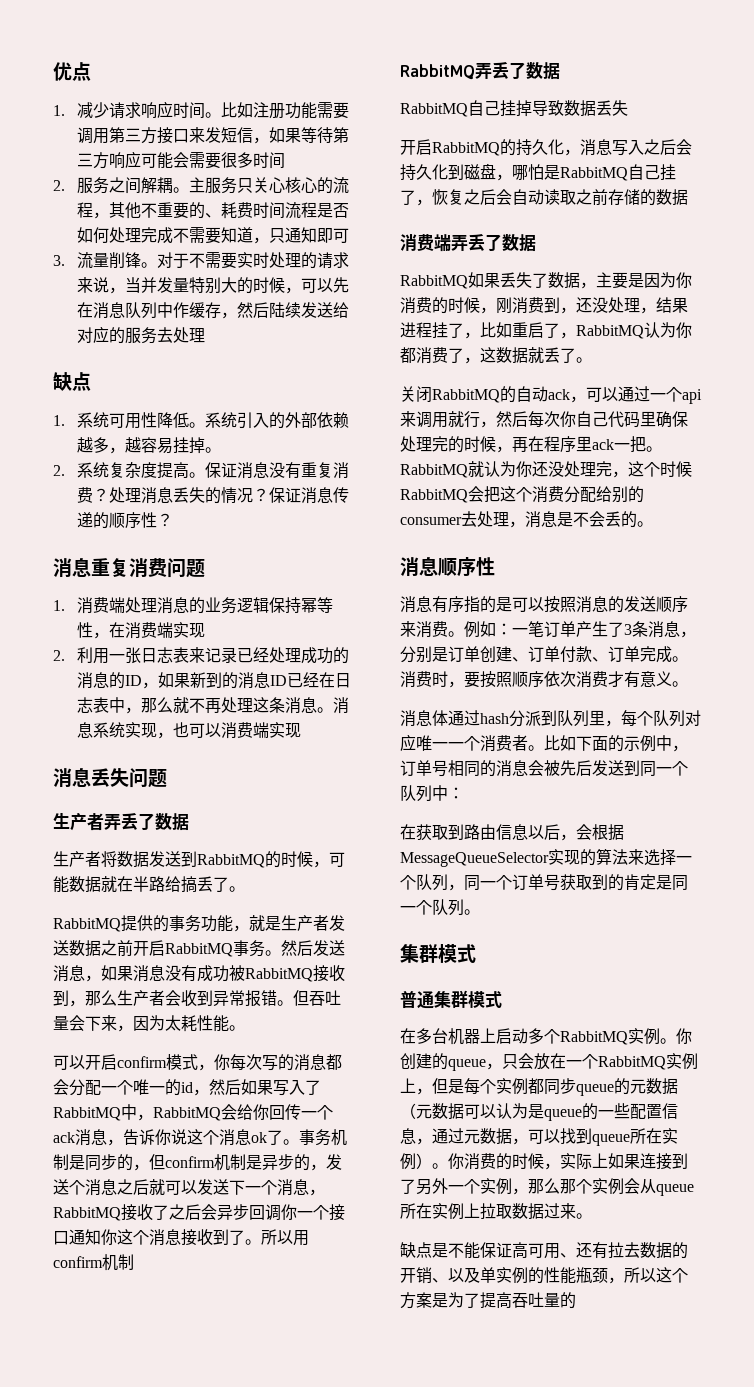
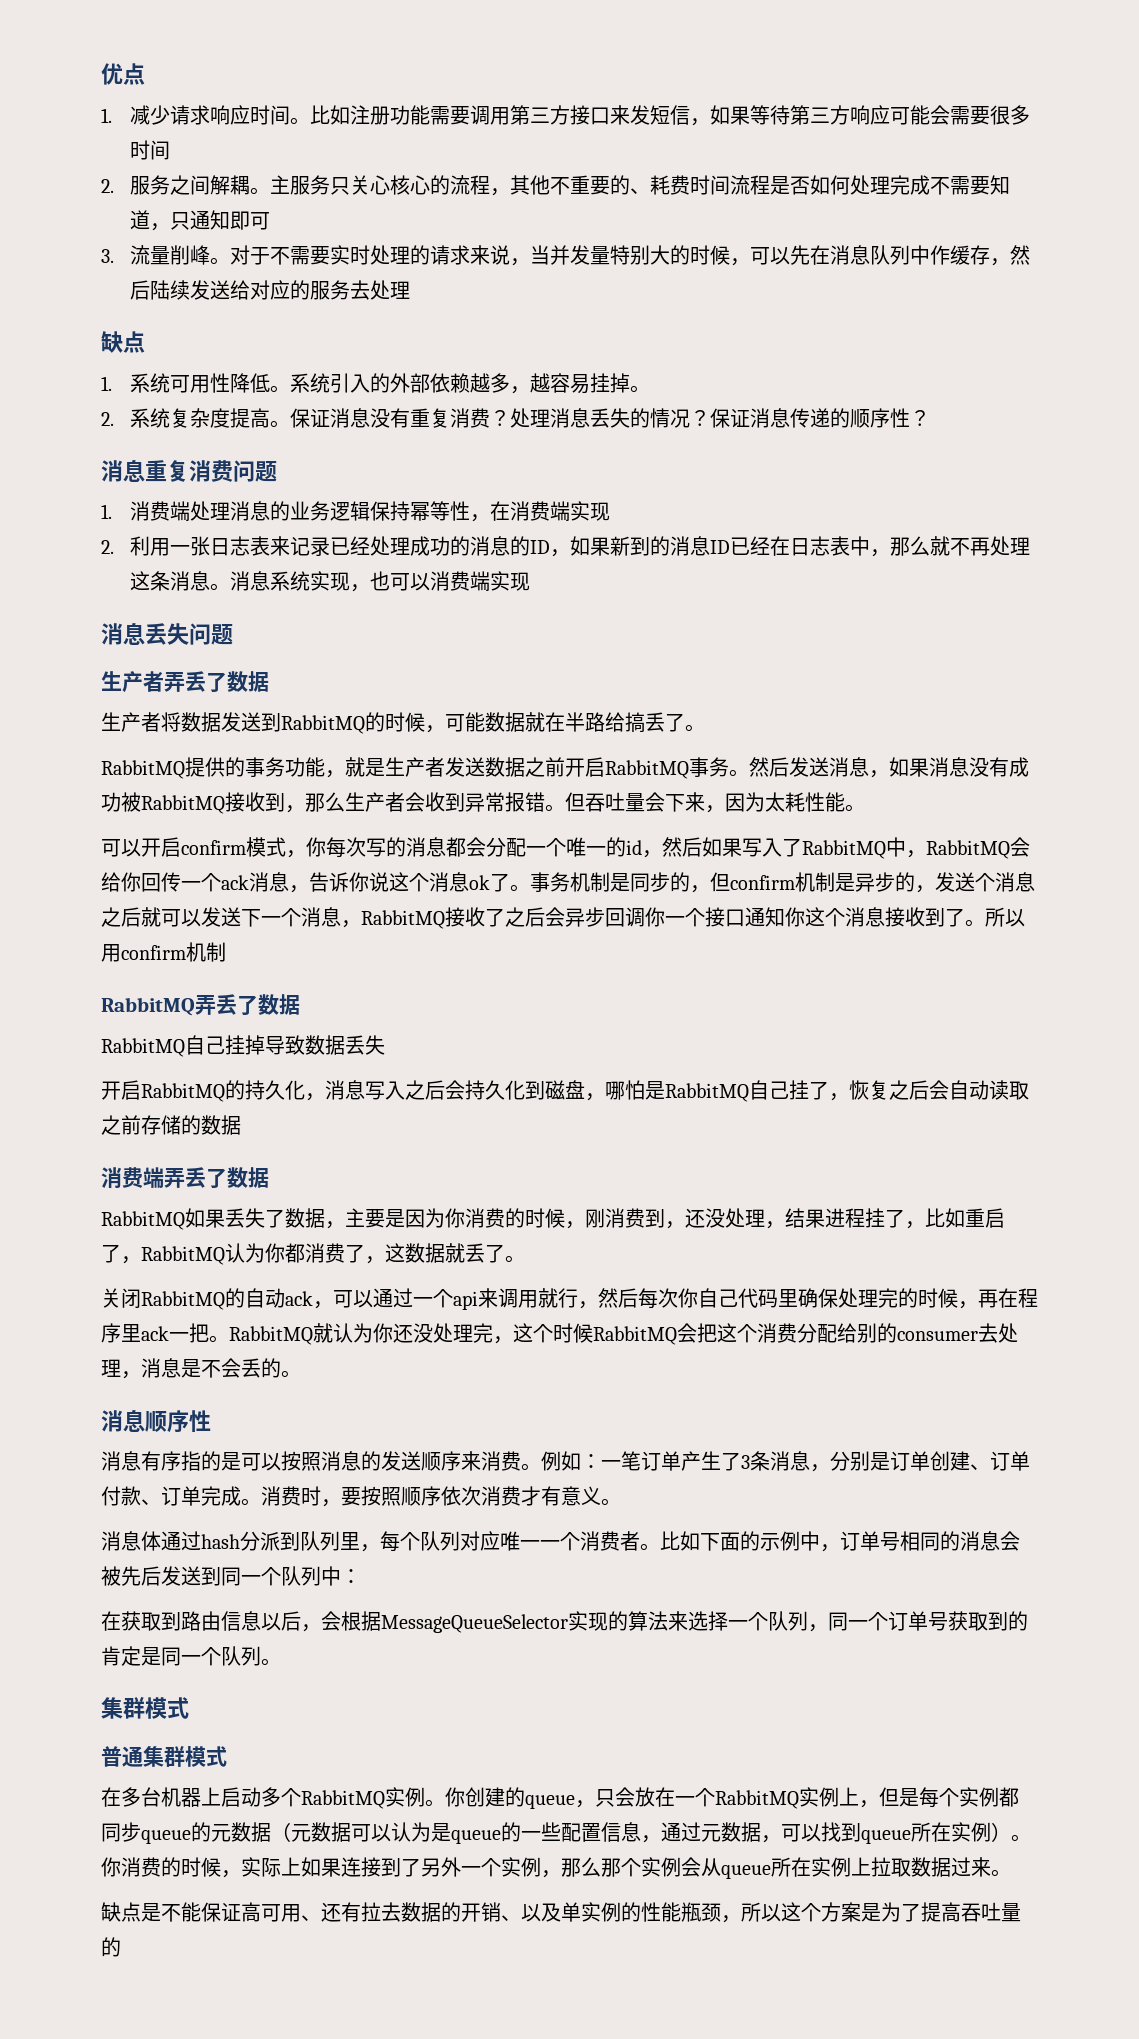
[125,252,142,268] 锋 -> [189,245,210,265] 峰

